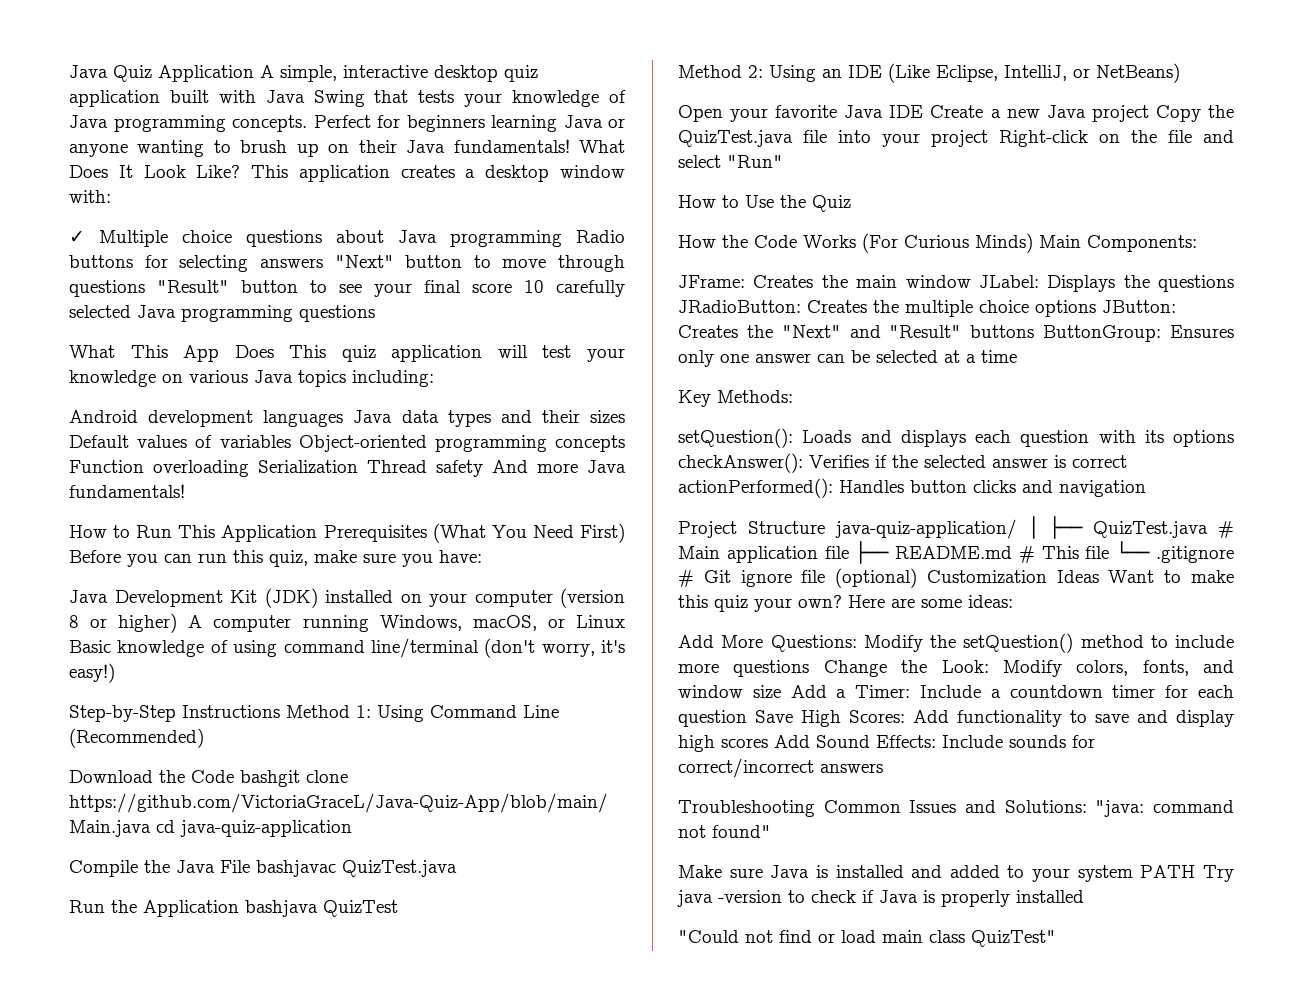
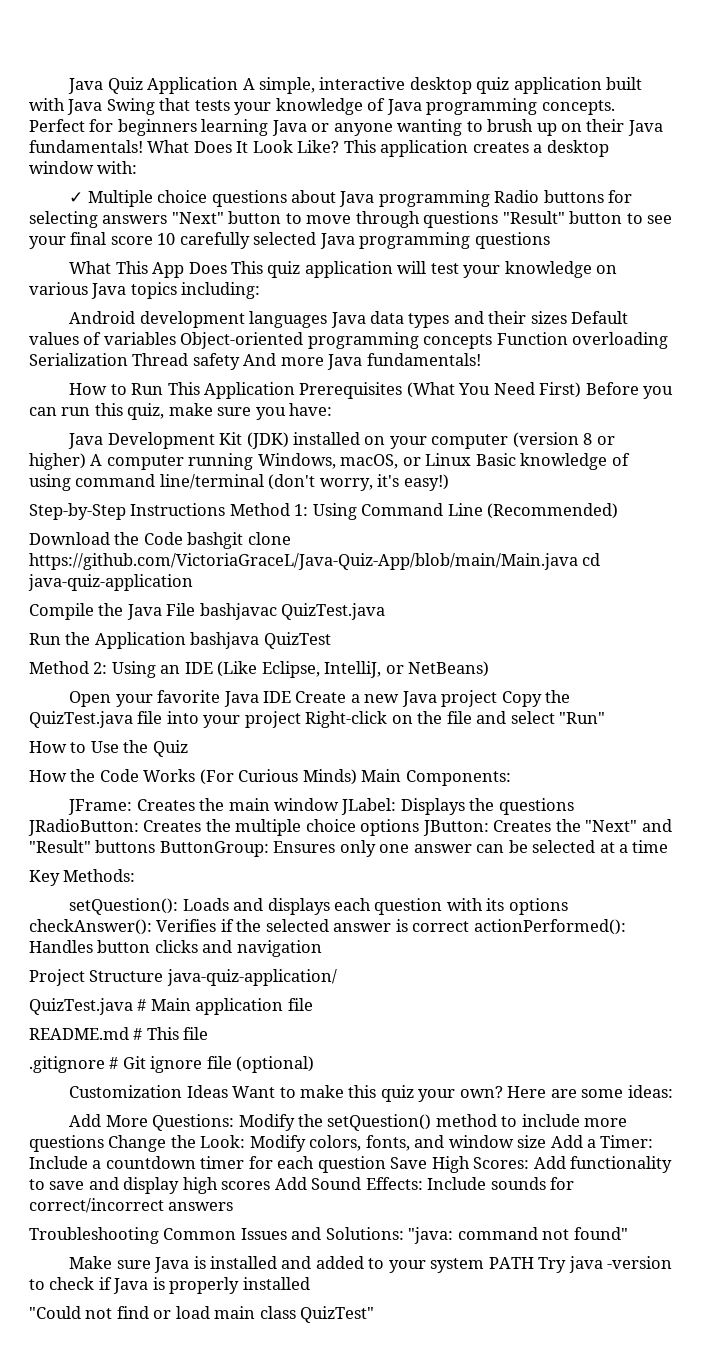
[1027,516,1084,539] │ ├── -> (337, 977) //
[855,541,890,564] ├── -> (313, 1004) //
[1116,541,1151,559] └── -> (209, 1033) //
(918, 578) none -> (315, 1064) //

